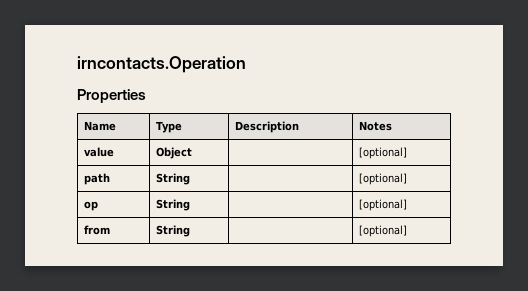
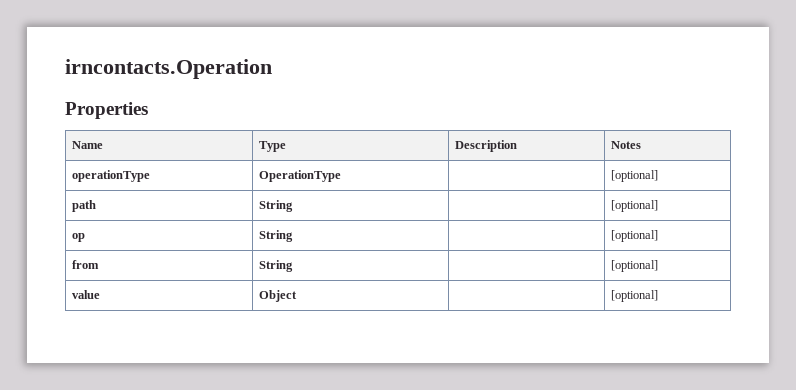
[83,147,114,157] [155,147,192,159] value | Object -> [72,170,151,182] [259,170,342,182] operationType | OperationType
(407, 231) none -> [72,290,101,299] [259,290,298,302] [611,290,659,302] // value | Object | | [optional]

